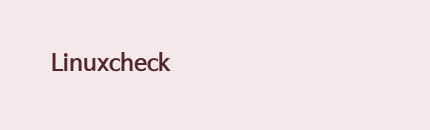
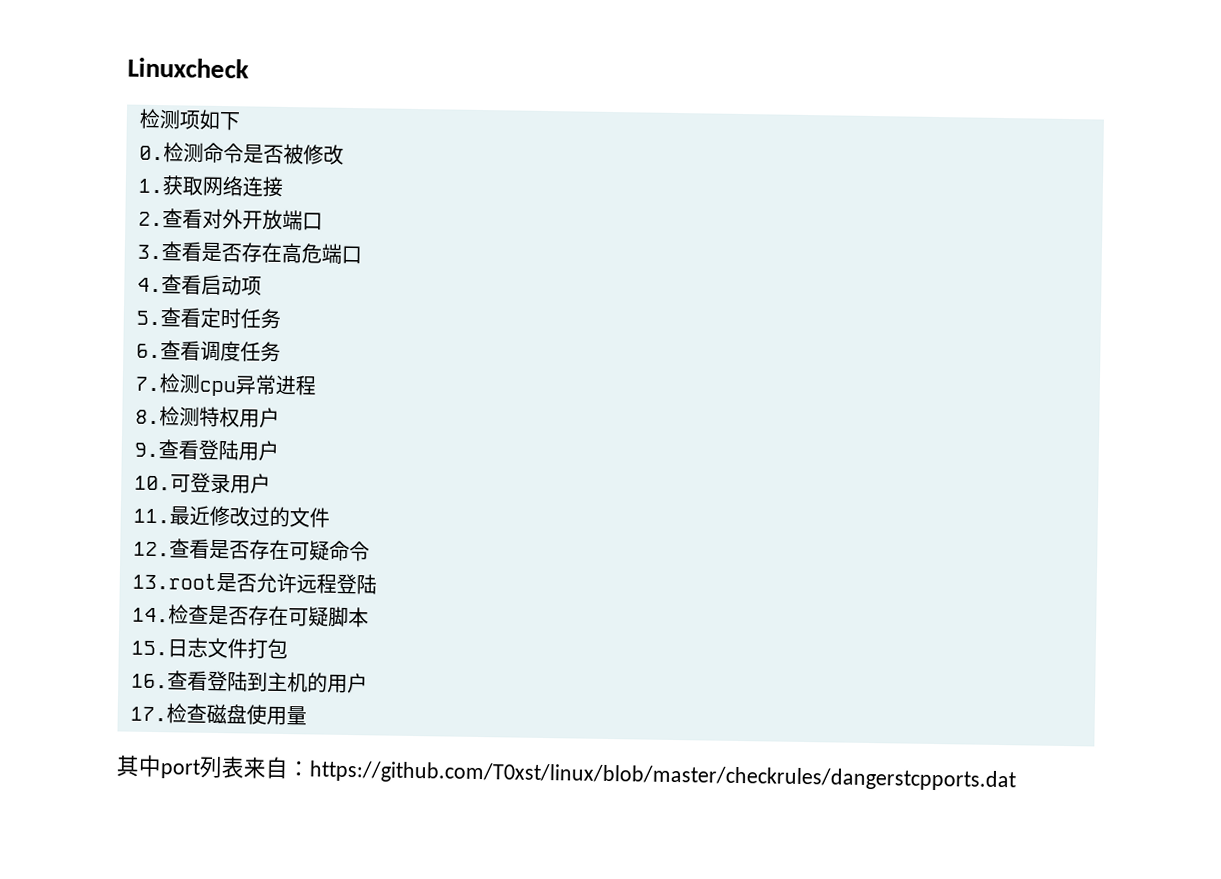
(171, 62) none -> [138,108,240,131] [138,142,344,165] [137,175,283,197] [137,208,323,231] [136,241,362,265] [136,274,262,296] [135,307,281,329] [135,340,281,362] [134,373,316,397] [134,406,280,428] [133,439,279,461] [133,472,271,494] [132,505,330,528] [132,538,370,562] [131,572,377,595] [131,604,369,628] [130,637,288,660] [130,670,368,694] [129,703,307,726] [116,754,1016,792] // 检测项如下 // 0.检测命令是否被修改 // 1.获取网络连接 // 2.查看对外开放端口 // 3.查看是否存在高危端口 // 4.查看启动项 // 5.查看定时任务 // 6.查看调度任务 // 7.检测cpu异常进程 // 8.检测特权用户 // 9.查看登陆用户 // 10.可登录用户 // 11.最近修改过的文件 // 12.查看是否存在可疑命令 // 13.root是否允许远程登陆 // 14.检查是否存在可疑脚本 // 15.日志文件打包 // 16.查看登陆到主机的用户 // 17.检查磁盘使用量 // 其中port列表来自：https://github.com/T0xst/linux/blob/master/checkrules/dangerstcpports.dat

